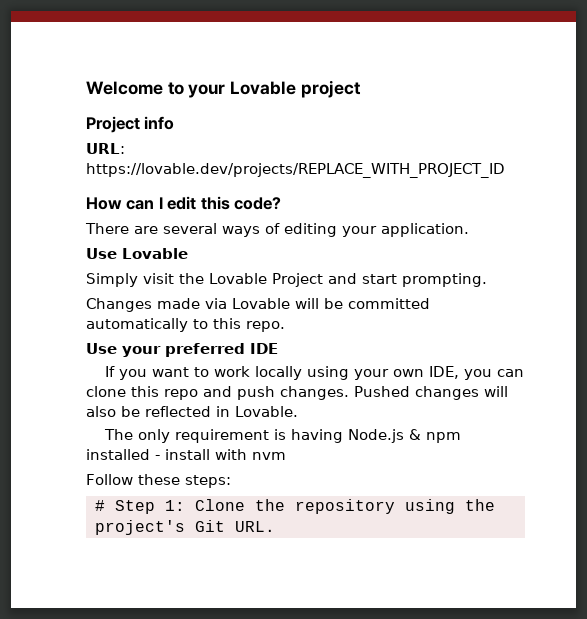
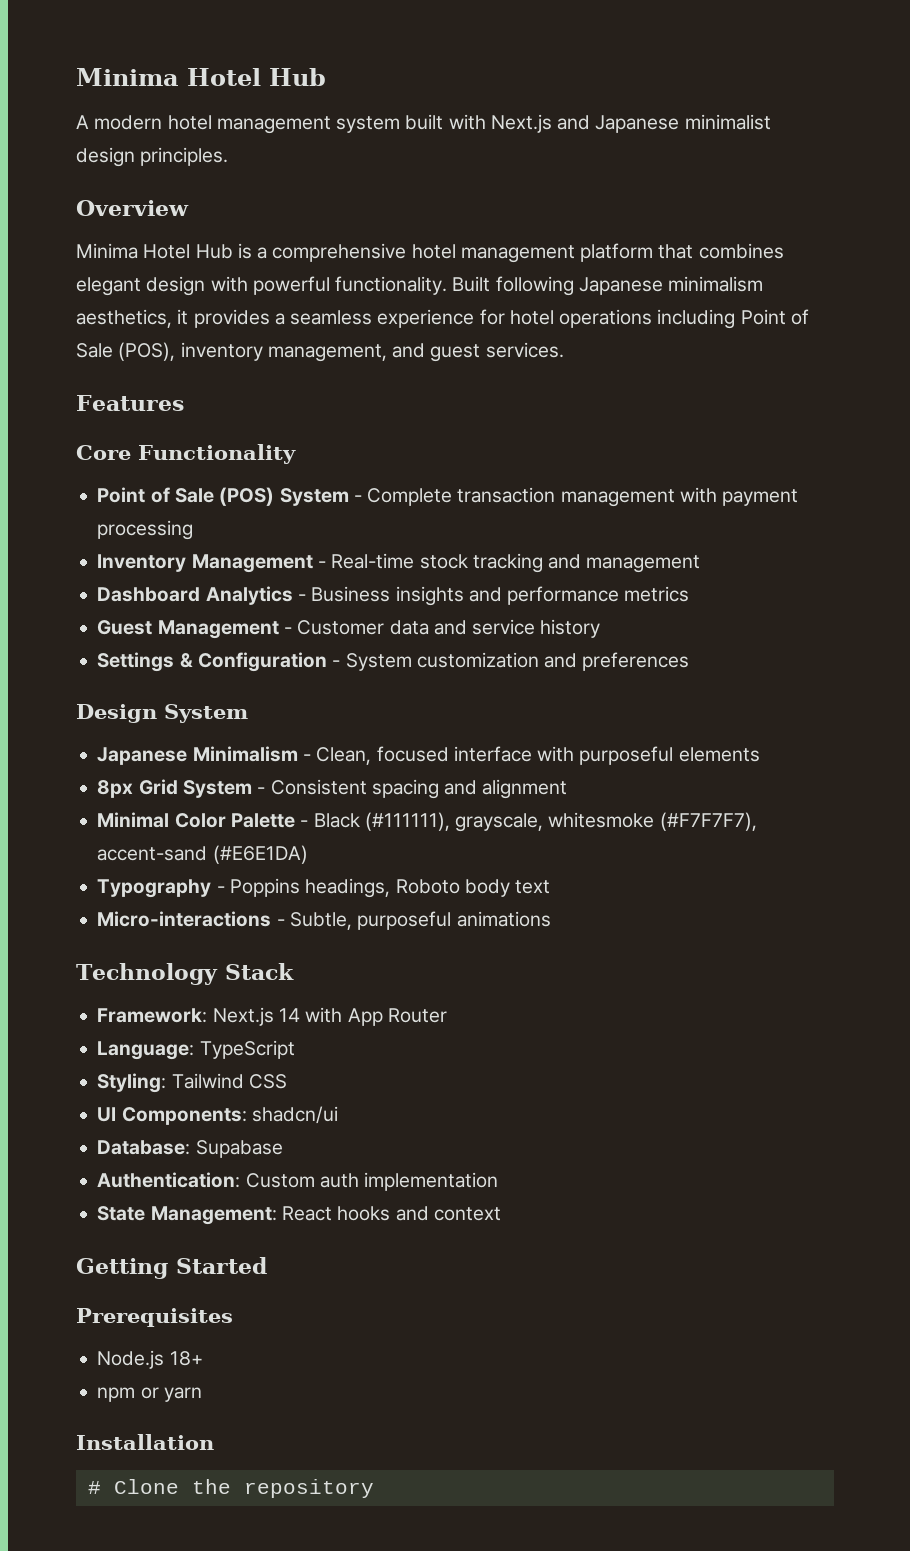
[86,80,361,98] [86,116,175,133] [86,143,125,154] [86,163,505,178] [86,196,282,210] [85,223,469,237] [86,248,188,259] [86,273,487,287] [86,298,430,312] [86,318,285,332] [86,343,278,357] [105,366,525,380] [86,386,508,400] [86,406,298,417] [104,429,462,443] [86,449,286,460] [86,474,231,488] Welcome to your Lovable project // Project info // URL: https://lovable.dev/projects/REPLACE_WITH_PROJECT_ID // How can I edit this code? // There are several ways of editing your application. // Use Lovable // Simply visit the Lovable Project and start prompting. // Changes made via Lovable will be committed automatically to this repo. // Use your preferred IDE // If you want to work locally using your own IDE, you can clone this repo and push changes. Pushed changes will also be reflected in Lovable. // The only requirement is having Node.js & npm installed - install with nvm // Follow these steps: -> [76,68,326,86] [76,114,771,134] [76,147,229,167] [76,200,189,216] [76,243,784,263] [76,276,764,296] [76,309,809,329] [76,342,564,362] [76,395,184,411] [76,444,296,464] [97,487,799,507] [97,520,194,540] [97,553,701,573] [97,586,690,606] [97,619,601,639] [97,652,690,672] [76,704,248,723] [97,746,760,765] [97,779,568,799] [97,812,757,832] [97,845,308,864] [97,878,551,898] [97,911,551,930] [76,963,294,985] [97,1007,447,1026] [97,1040,295,1060] [97,1073,287,1093] [97,1106,338,1125] [97,1140,283,1158] [97,1172,499,1191] [97,1206,501,1225] [76,1257,267,1279] [76,1308,233,1327] [97,1350,203,1369] [97,1387,202,1402] [76,1434,214,1450] Minima Hotel Hub // A modern hotel management system built with Next.js and Japanese minimalist design principles. // Overview // Minima Hotel Hub is a comprehensive hotel management platform that combines elegant design with powerful functionality. Built following Japanese minimalism aesthetics, it provides a seamless experience for hotel operations including Point of Sale (POS), inventory management, and guest services. // Features // Core Functionality // Point of Sale (POS) System - Complete transaction management with payment processing // Inventory Management - Real-time stock tracking and management // Dashboard Analytics - Business insights and performance metrics // Guest Management - Customer data and service history // Settings & Configuration - System customization and preferences // Design System // Japanese Minimalism - Clean, focused interface with purposeful elements // 8px Grid System - Consistent spacing and alignment // Minimal Color Palette - Black (#111111), grayscale, whitesmoke (#F7F7F7), accent-sand (#E6E1DA) // Typography - Poppins headings, Roboto body text // Micro-interactions - Subtle, purposeful animations // Technology Stack // Framework: Next.js 14 with App Router // Language: TypeScript // Styling: Tailwind CSS // UI Components: shadcn/ui // Database: Supabase // Authentication: Custom auth implementation // State Management: React hooks and context // Getting Started // Prerequisites // Node.js 18+ // npm or yarn // Installation
[114,500,185,514] Step 1: -> (101, 1487) none
[404,499,495,514] [94,520,275,535] using the project's Git URL. -> (374, 1488) none

